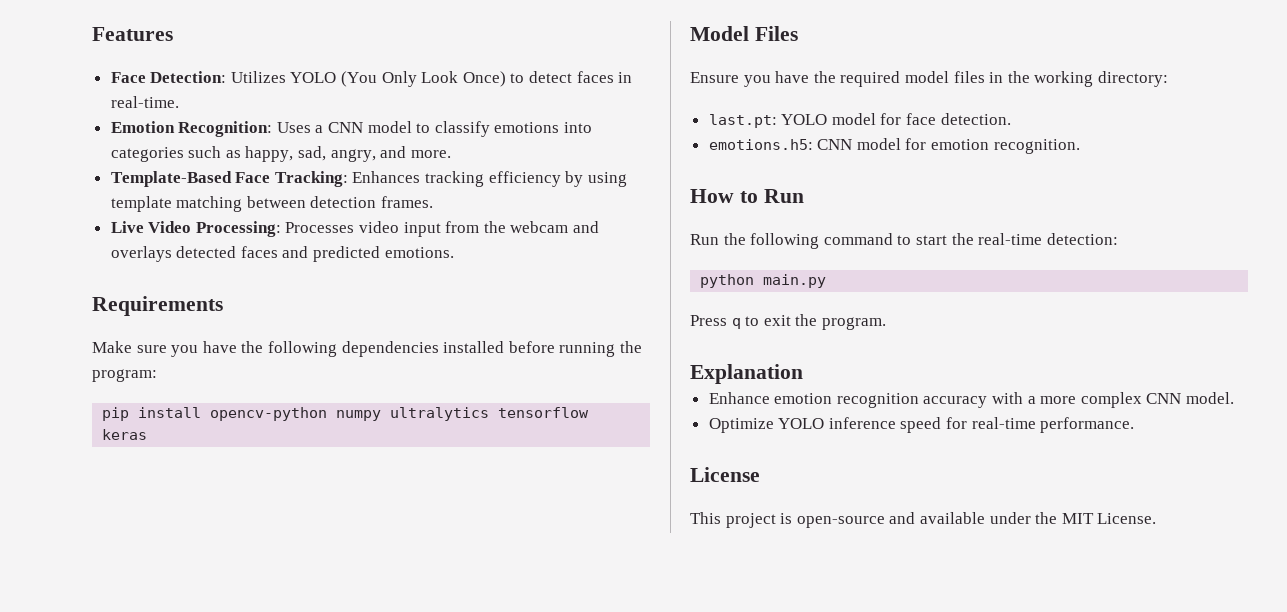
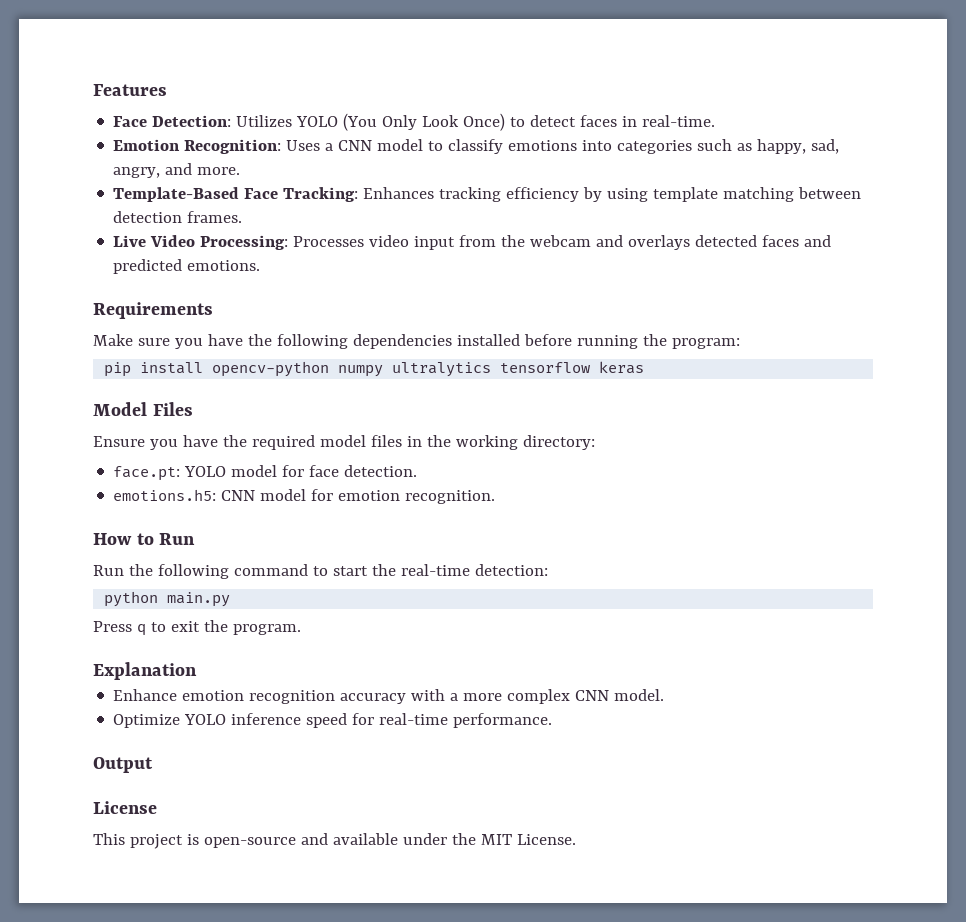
[708,114,777,128] last.pt: -> [113,466,181,481] face.pt:
(1135, 425) none -> [93,757,153,773] // Output

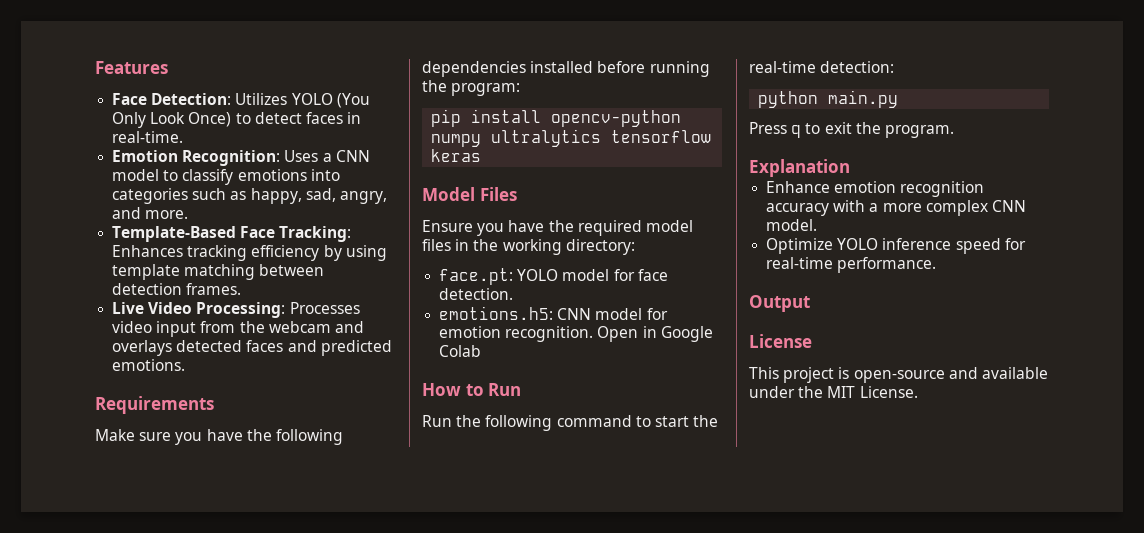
(496, 497) none -> [597,326,713,342] [439,345,482,357] Open in Google Colab

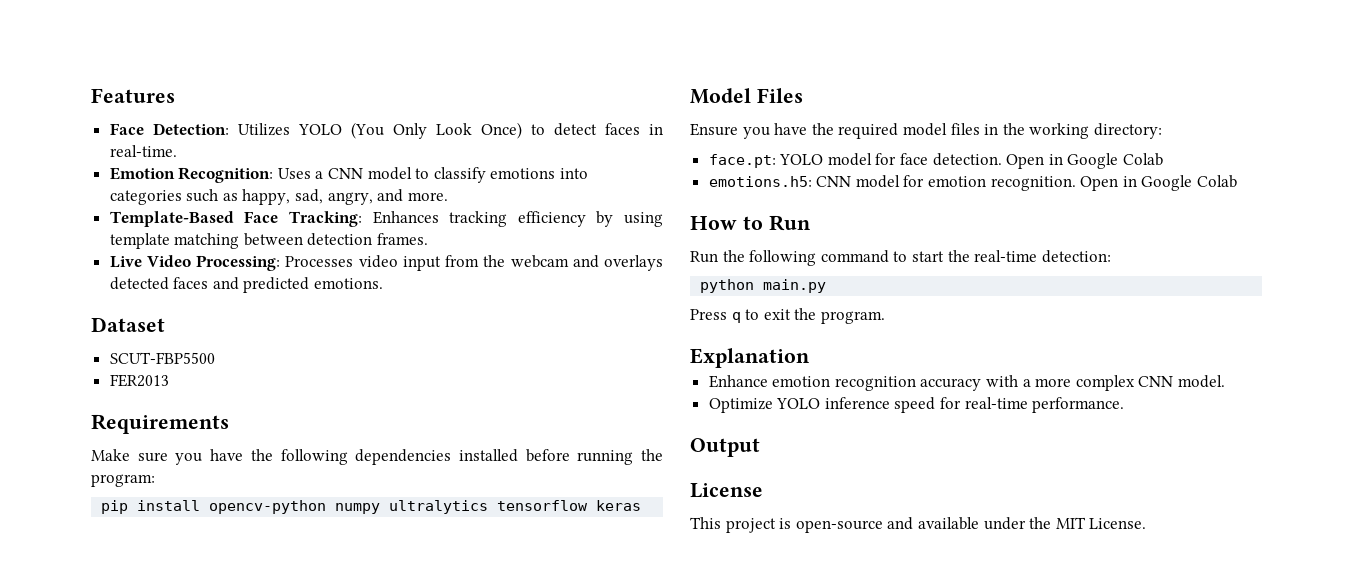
(186, 365) none -> [91,317,165,332] [109,352,215,364] [109,374,169,387] // Dataset // SCUT-FBP5500 // FER2013
(514, 294) none -> [1006,153,1164,169] Open in Google Colab

